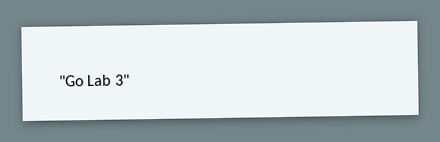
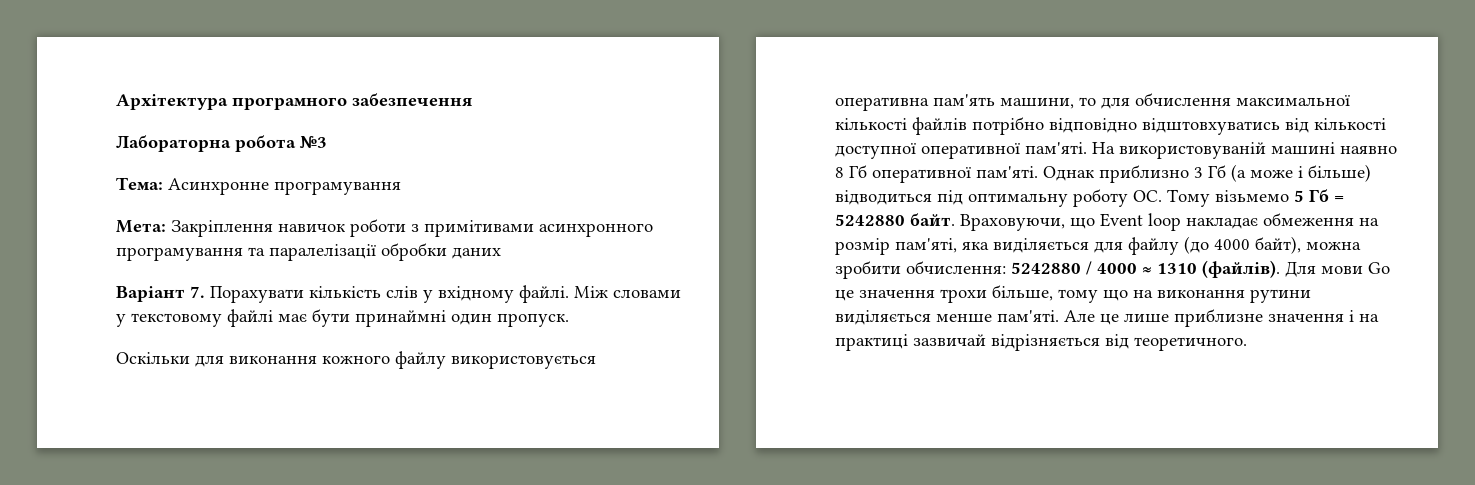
[59,74,130,87] "Go Lab 3" -> [116,93,473,110] [116,135,327,152] [116,177,401,195] [116,219,653,237] [116,243,501,261] [116,285,681,303] [116,309,569,327] [116,351,596,369] [835,93,1350,111] [835,117,1386,135] [835,142,1397,159] [835,164,1371,183] [835,189,1344,207] [835,213,1379,231] [835,236,1361,255] [835,260,1390,279] [835,285,1311,303] [835,309,1379,327] [835,334,1247,351] Архітектура програмного забезпечення // Лабораторна робота №3 // Тема: Асинхронне програмування // Мета: Закріплення навичок роботи з примітивами асинхронного програмування та паралелізації обробки даних // Варіант 7. Порахувати кількість слів у вхідному файлі. Між словами у текстовому файлі має бути принаймні один пропуск. // Оскільки для виконання кожного файлу використовується оперативна пам'ять машини, то для обчислення максимальної кількості файлів потрібно відповідно відштовхуватись від кількості доступної оперативної пам'яті. На використовуваній машині наявно 8 Гб оперативної пам'яті. Однак приблизно 3 Гб (а може і більше) відводиться під оптимальну роботу ОС. Тому візьмемо 5 Гб = 5242880 байт. Враховуючи, що Event loop накладає обмеження на розмір пам'яті, яка виділяється для файлу (до 4000 байт), можна зробити обчислення: 5242880 / 4000 ≈ 1310 (файлів). Для мови Go це значення трохи більше, тому що на виконання рутини виділяється менше пам'яті. Але це лише приблизне значення і на практиці зазвичай відрізняється від теоретичного.

